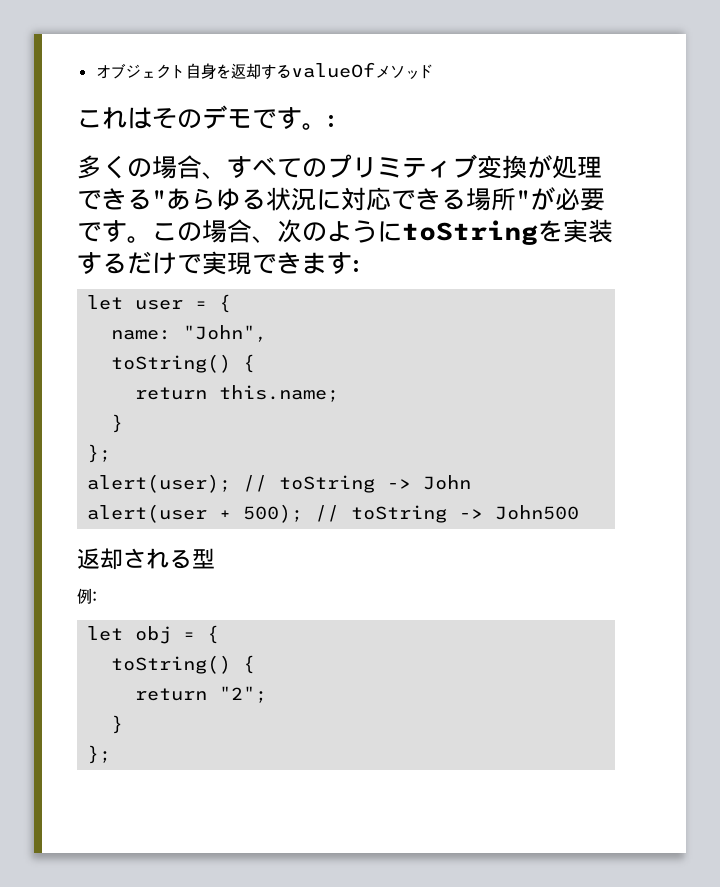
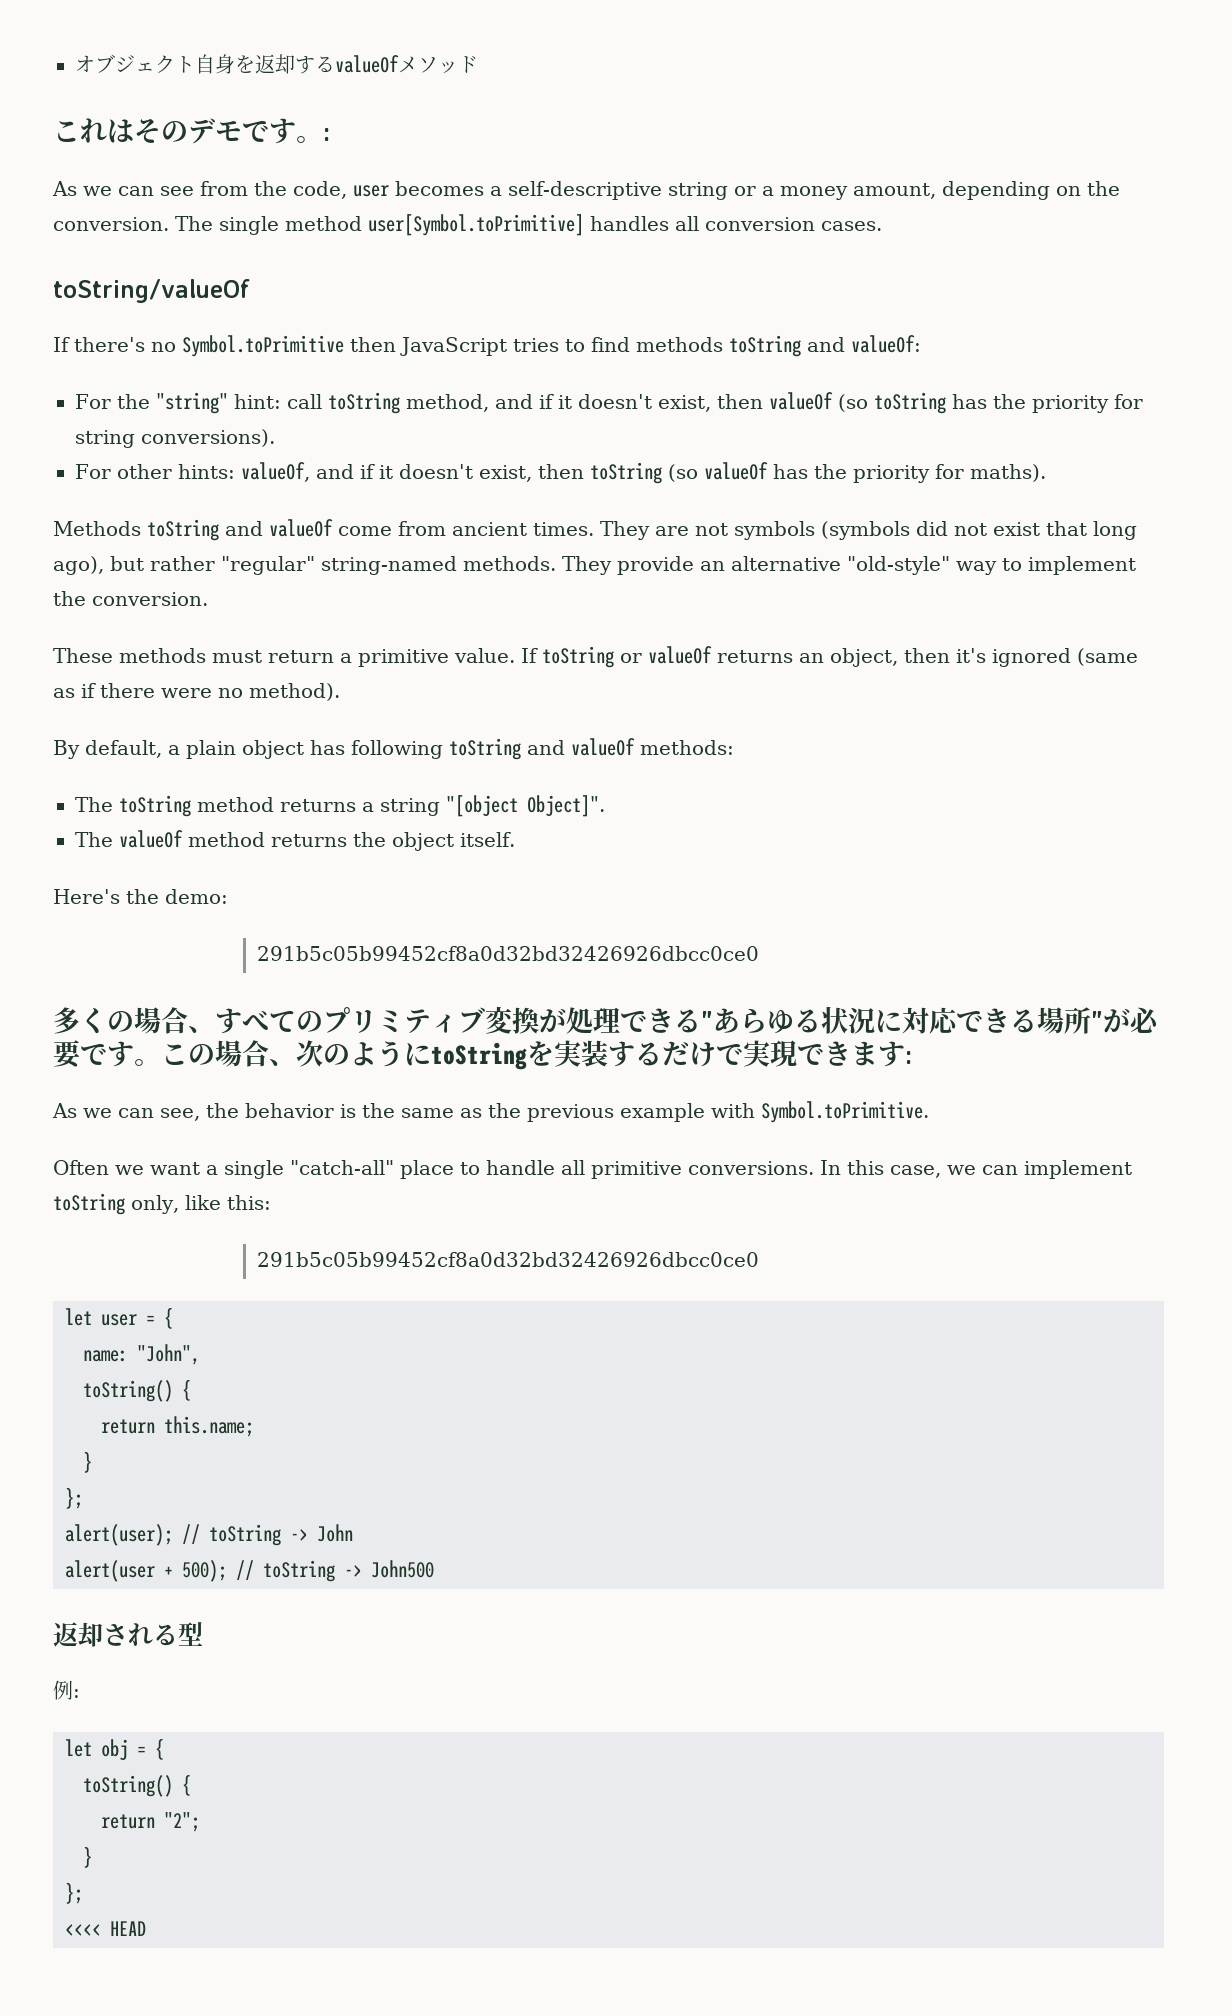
(335, 121) none -> [52,181,1120,200] [53,214,882,236] [53,279,250,303] [53,335,921,357] [75,392,1143,414] [75,429,275,448] [75,462,1046,484] [53,519,1137,541] [53,556,1136,575] [53,591,208,606] [53,646,1138,668] [53,683,340,701] [53,738,734,760] [75,795,605,817] [75,830,515,851] [53,889,228,904] [257,946,760,961] // As we can see from the code, user becomes a self-descriptive string or a money amount, depending on the conversion. The single method user[Symbol.toPrimitive] handles all conversion cases. // toString/valueOf // If there's no Symbol.toPrimitive then JavaScript tries to find methods toString and valueOf: // For the "string" hint: call toString method, and if it doesn't exist, then valueOf (so toString has the priority for string conversions). // For other hints: valueOf, and if it doesn't exist, then toString (so valueOf has the priority for maths). // Methods toString and valueOf come from ancient times. They are not symbols (symbols did not exist that long ago), but rather "regular" string-named methods. They provide an alternative "old-style" way to implement the conversion. // These methods must return a primitive value. If toString or valueOf returns an object, then it's ignored (same as if there were no method). // By default, a plain object has following toString and valueOf methods: // The toString method returns a string "[object Object]". // The valueOf method returns the object itself. // Here's the demo: // 291b5c05b99452cf8a0d32bd32426926dbcc0ce0
(360, 266) none -> [52,1101,929,1123] [53,1160,1132,1179] [53,1193,271,1215] [257,1252,760,1267] // As we can see, the behavior is the same as the previous example with Symbol.toPrimitive. // Often we want a single "catch-all" place to handle all primitive conversions. In this case, we can implement toString only, like this: // 291b5c05b99452cf8a0d32bd32426926dbcc0ce0
(112, 754) none -> [65,1921,146,1936] // <<<< HEAD

